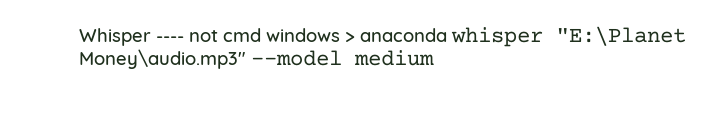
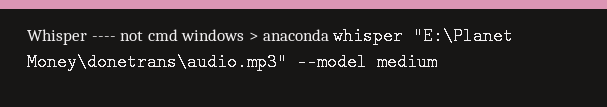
[79,49,246,69] Money\audio.mp3" -> [27,53,287,71] Money\donetrans\audio.mp3"

